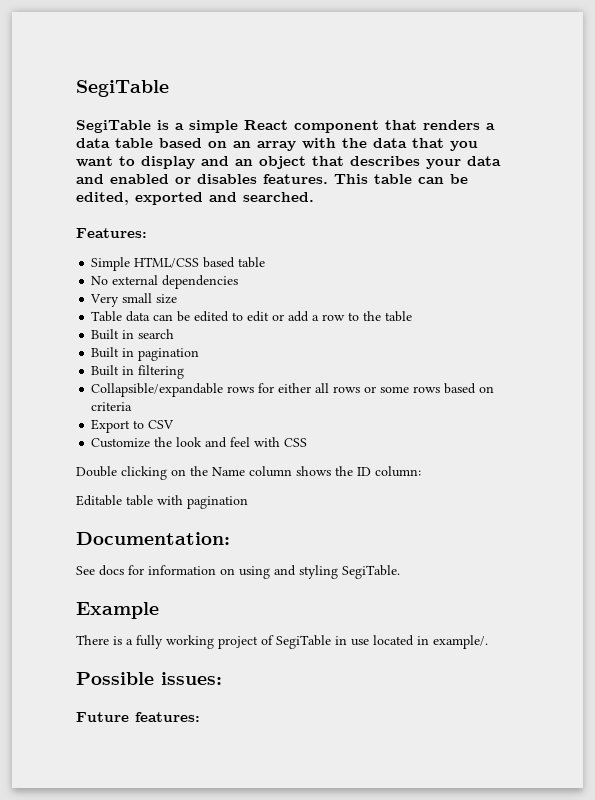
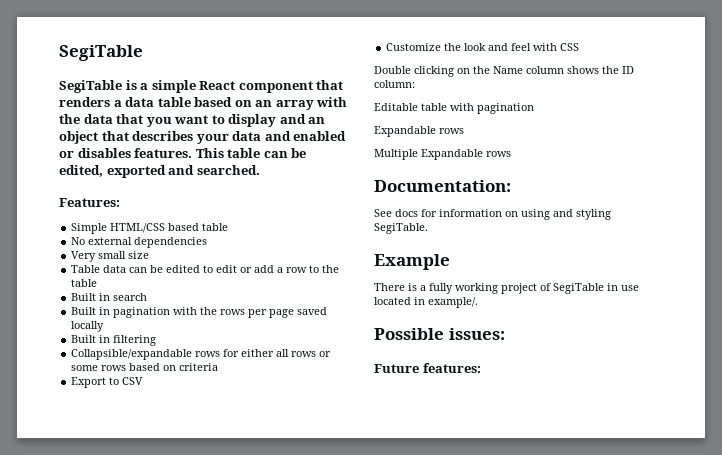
(200, 354) none -> [173,307,328,318] [71,321,105,332] with the rows per page saved locally
(248, 502) none -> [374,126,464,137] [374,149,511,160] // Expandable rows // Multiple Expandable rows

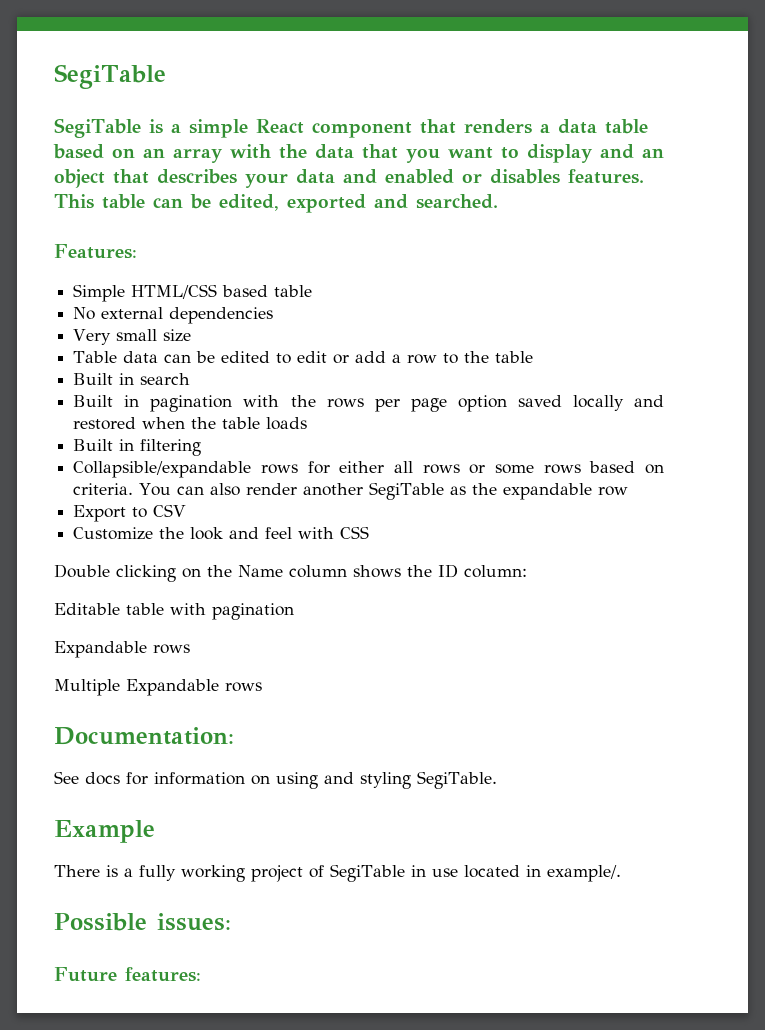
(295, 313) none -> [457,395,507,412] option
(105, 326) none -> [634,395,664,407] [73,417,308,430] and restored when the table loads
[179,363,219,371] criteria -> [73,482,629,500] criteria. You can also render another SegiTable as the expandable row

